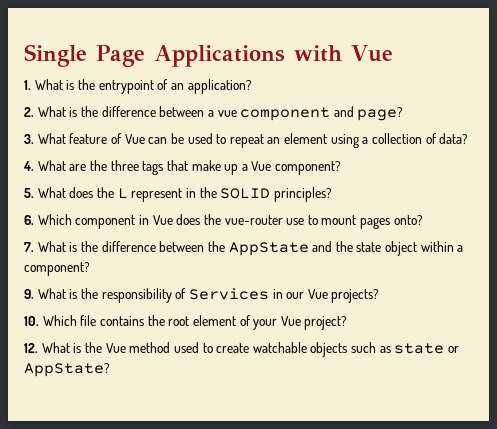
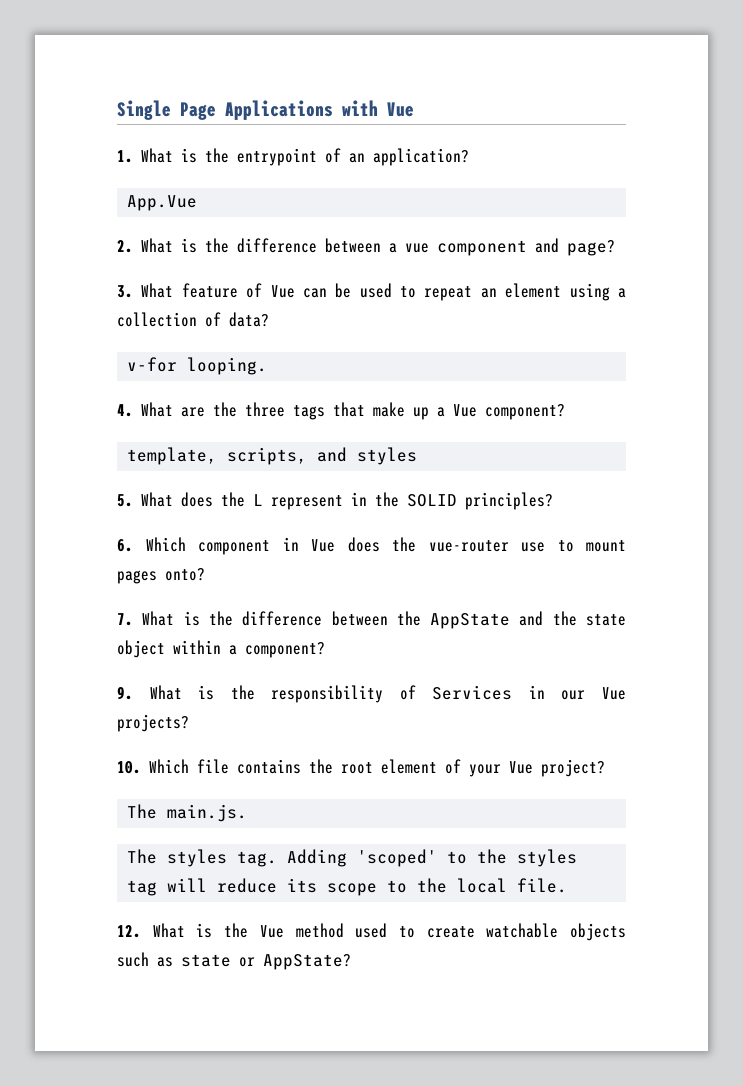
(252, 86) none -> [127,195,198,211] // App.Vue
(469, 138) none -> [127,357,268,375] // v-for looping.
(342, 168) none -> [127,447,418,465] // template, scripts, and styles
(348, 323) none -> [127,804,248,822] [127,849,578,867] [127,878,568,896] // The main.js. // The styles tag. Adding 'scoped' to the styles tag will reduce its scope to the local file.

